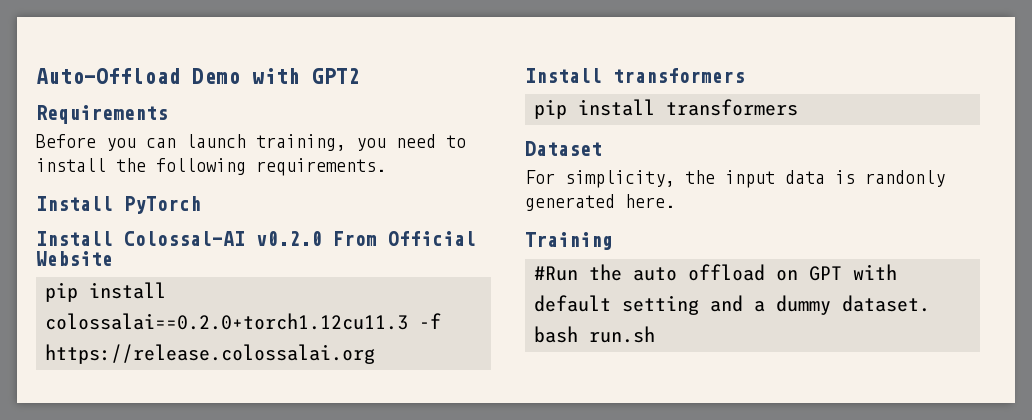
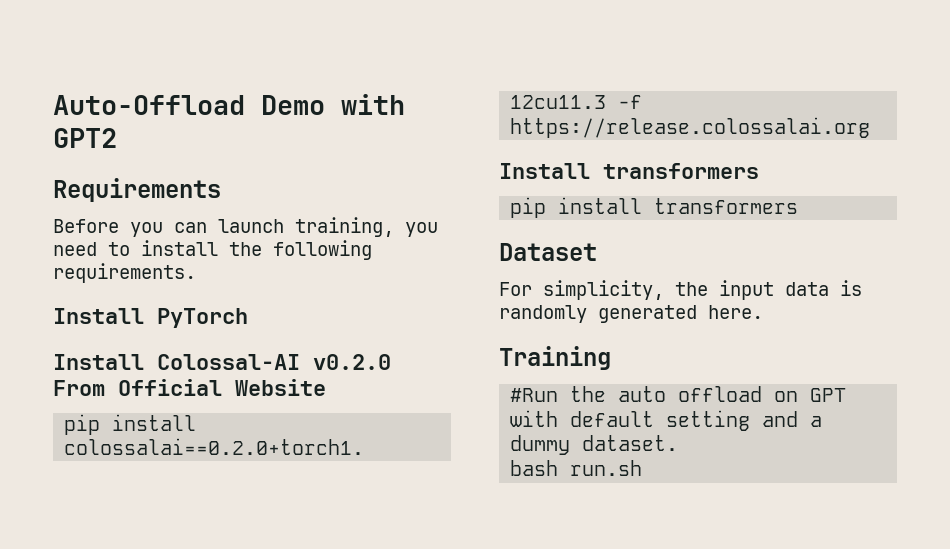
[865,170,945,187] randonly -> [499,305,587,323] randomly

